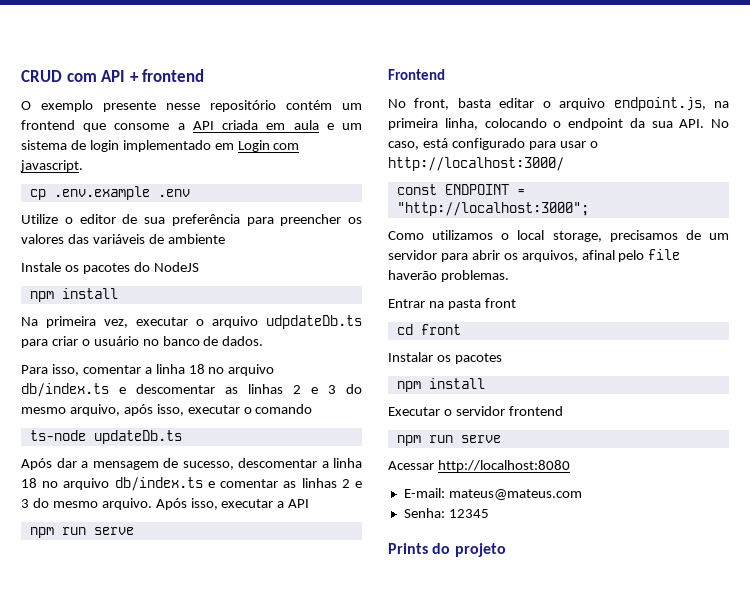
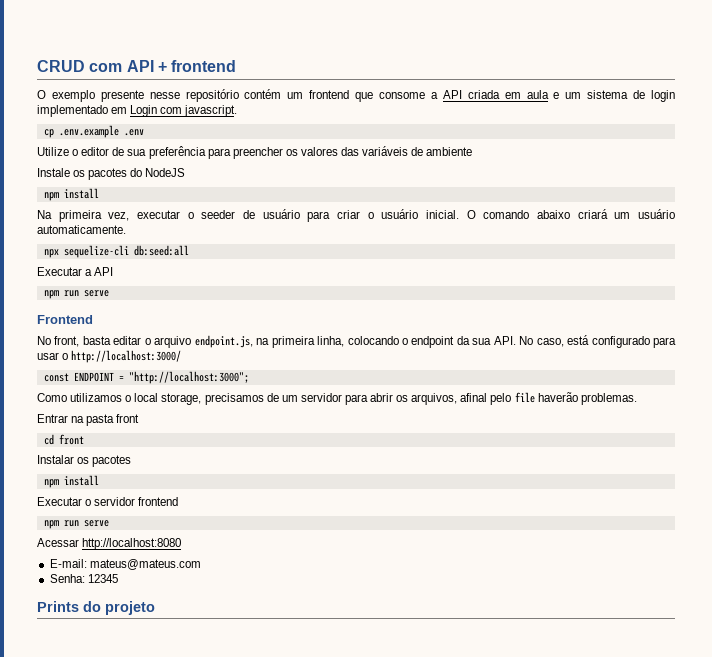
[212,315,362,329] arquivo udpdateDb.ts -> [201,209,300,219] seeder de usuário
[142,336,264,346] [21,364,275,376] [21,383,362,397] [21,404,313,416] [29,430,182,444] [21,458,362,470] [21,477,362,491] [21,498,274,510] no banco de dados. // Para isso, comentar a linha 18 no arquivo db/index.ts e descomentar as linhas 2 e 3 do mesmo arquivo, após isso, executar o comando // ts-node updateDb.ts // Após dar a mensagem de sucesso, descomentar a linha 18 no arquivo db/index.ts e comentar as linhas 2 e 3 do mesmo arquivo. Após isso, executar -> [426,209,675,219] [37,225,126,234] [43,245,189,258] [37,267,82,276] inicial. O comando abaixo criará um usuário automaticamente. // npx sequelize-cli db:seed:all // Executar

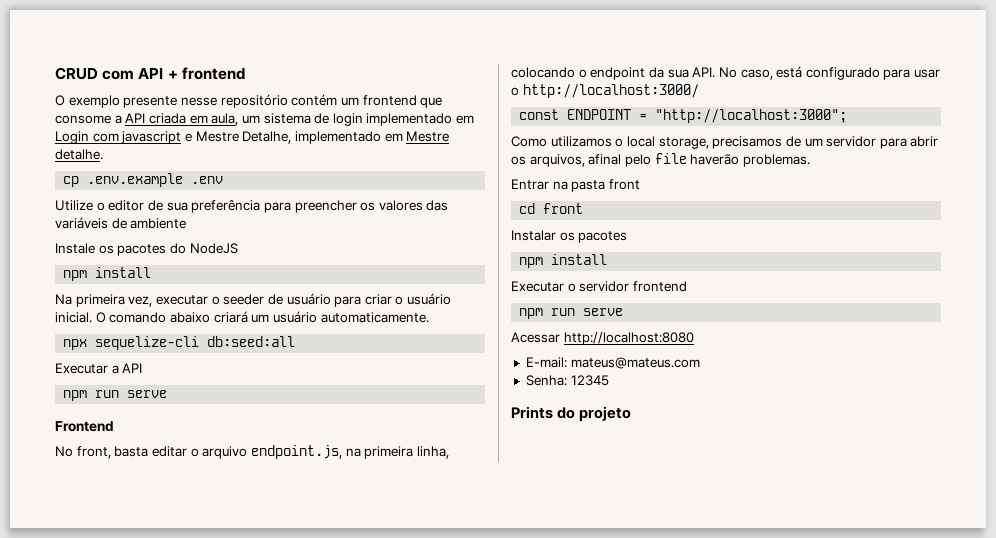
[526,90,560,99] aula e -> [211,113,239,126] aula,
[184,105,238,117] javascript. -> [121,131,450,144] [55,149,103,160] javascript e Mestre Detalhe, implementado em Mestre detalhe.

